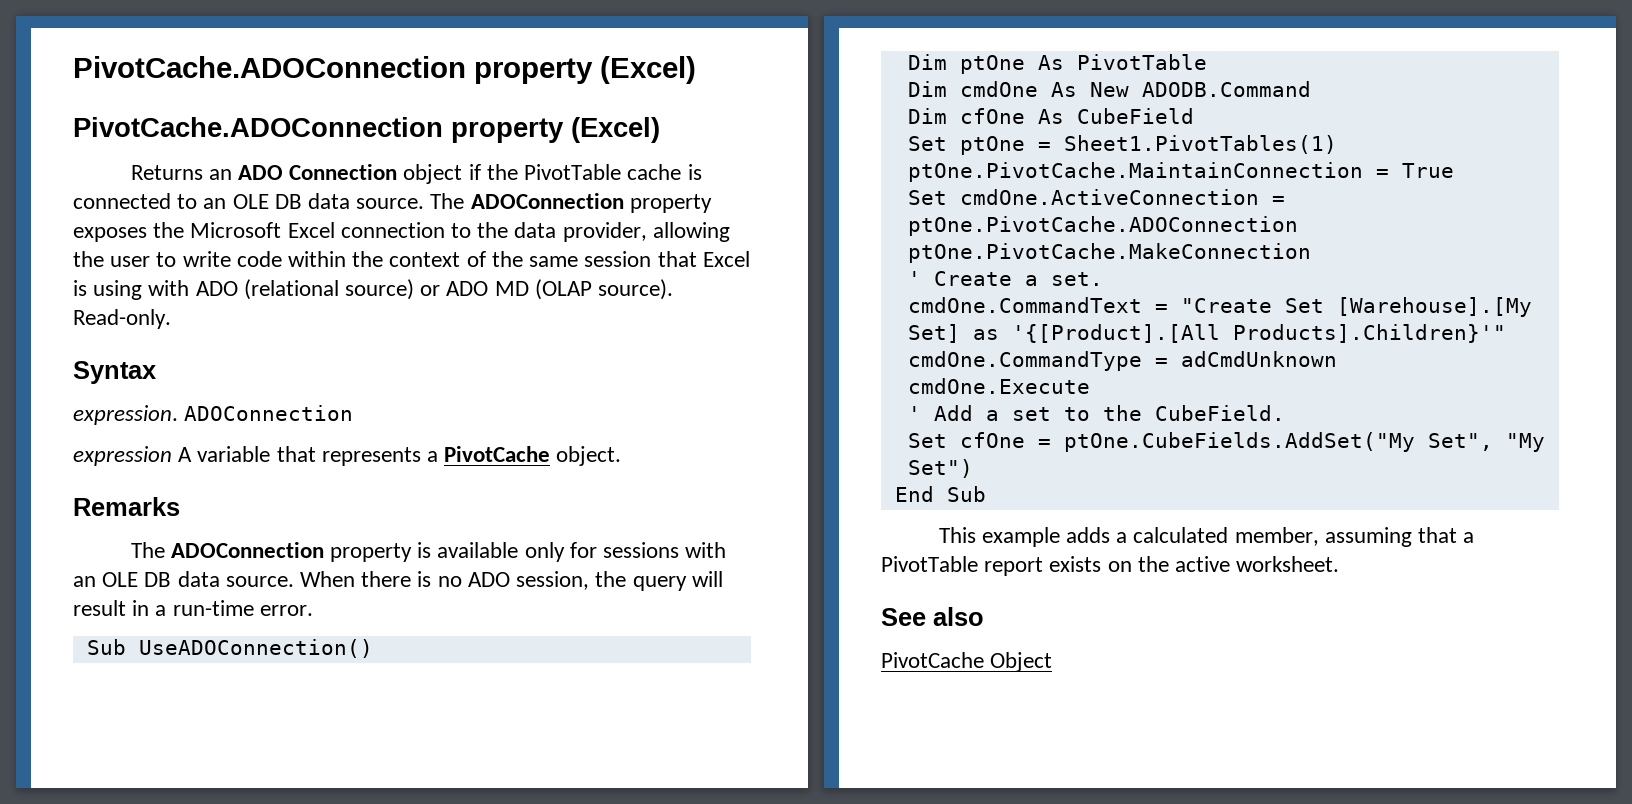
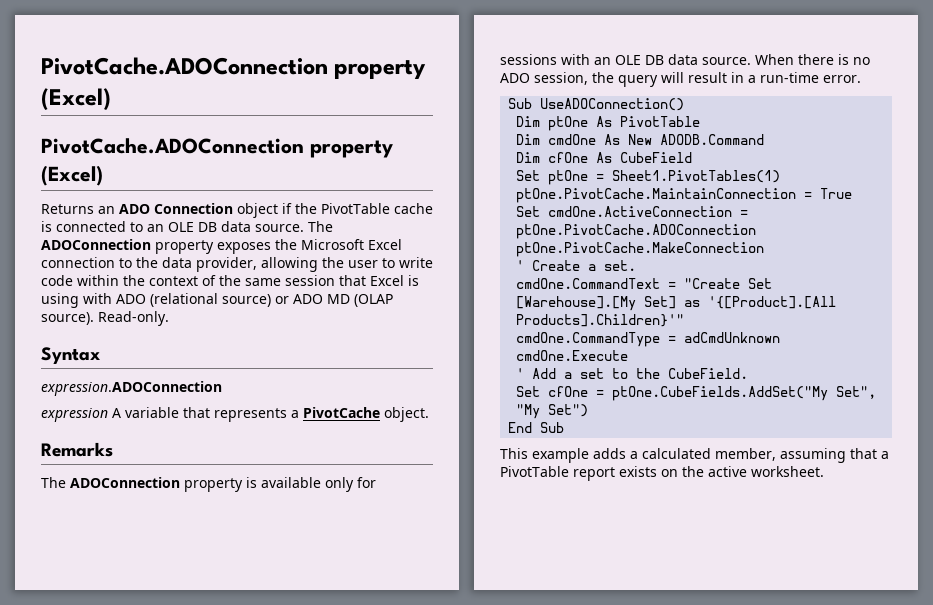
[73,405,354,425] expression. ADOConnection -> [41,381,222,396] expression.ADOConnection
[881,607,984,626] [881,652,1053,672] // See also // PivotCache Object -> (824, 471) none

